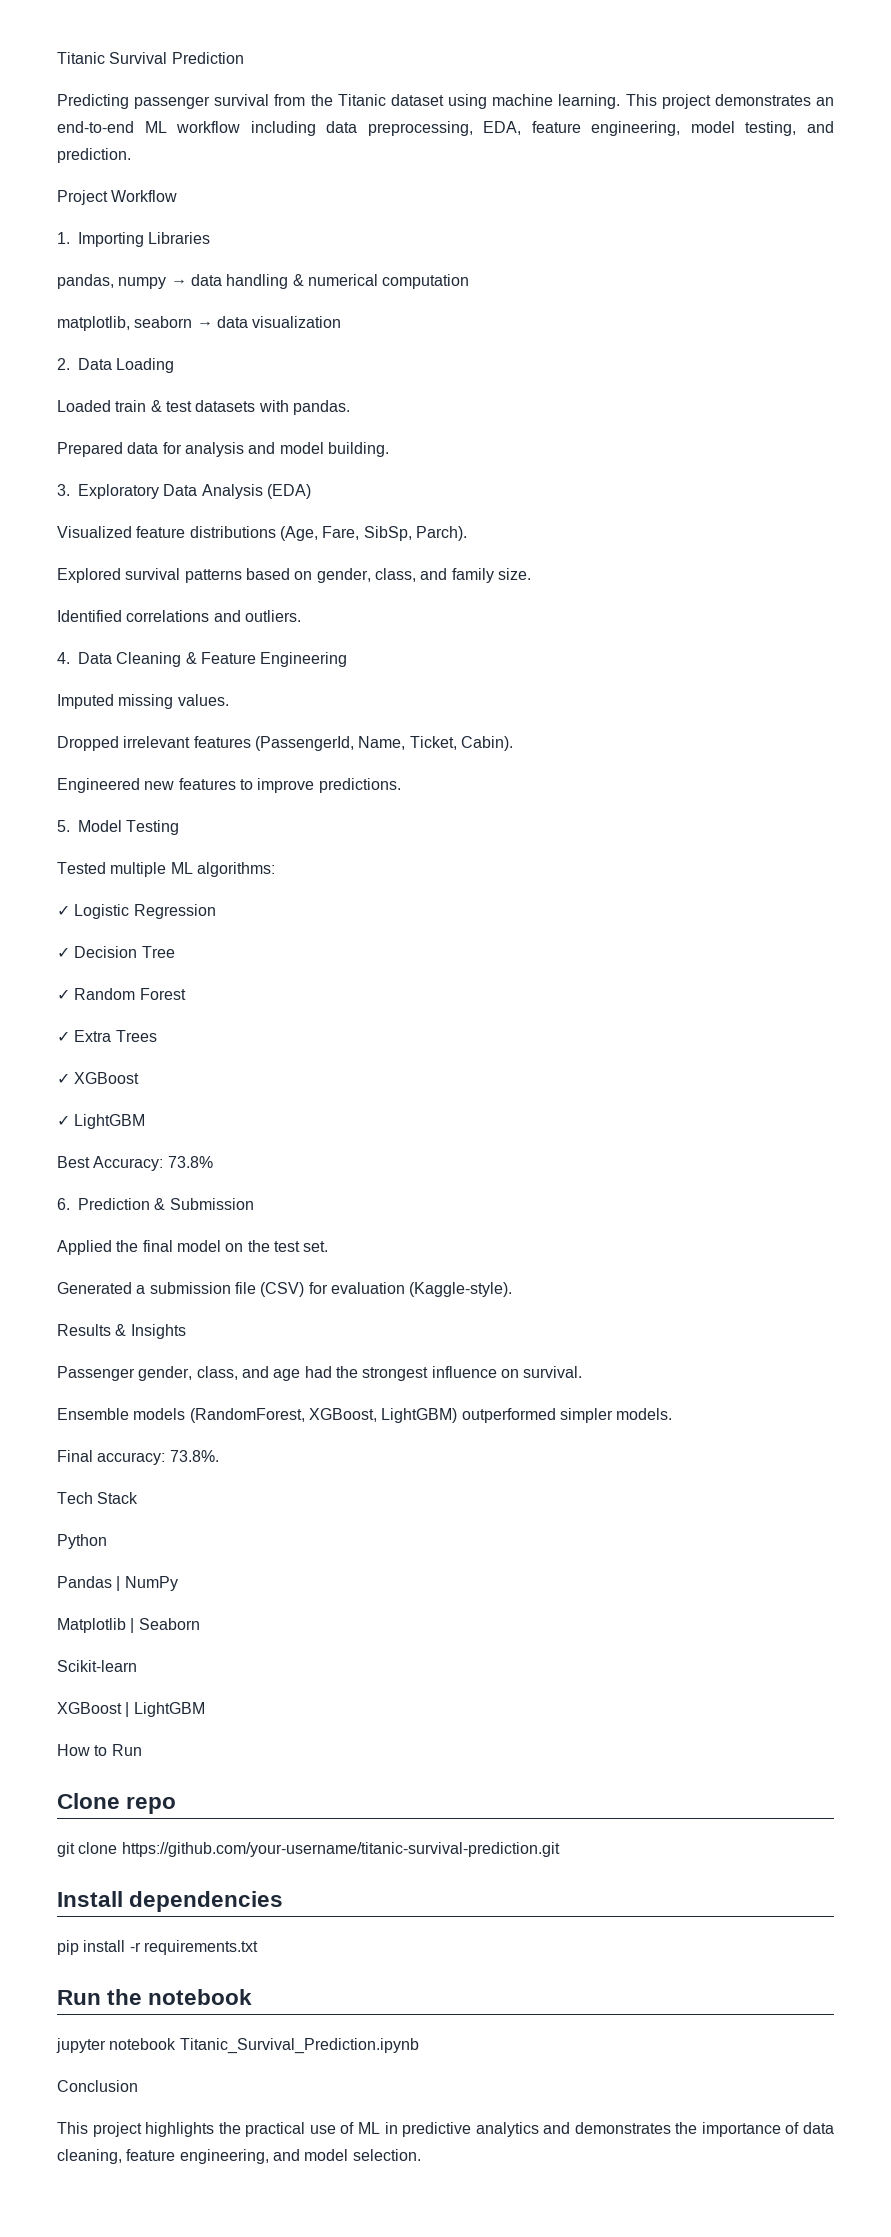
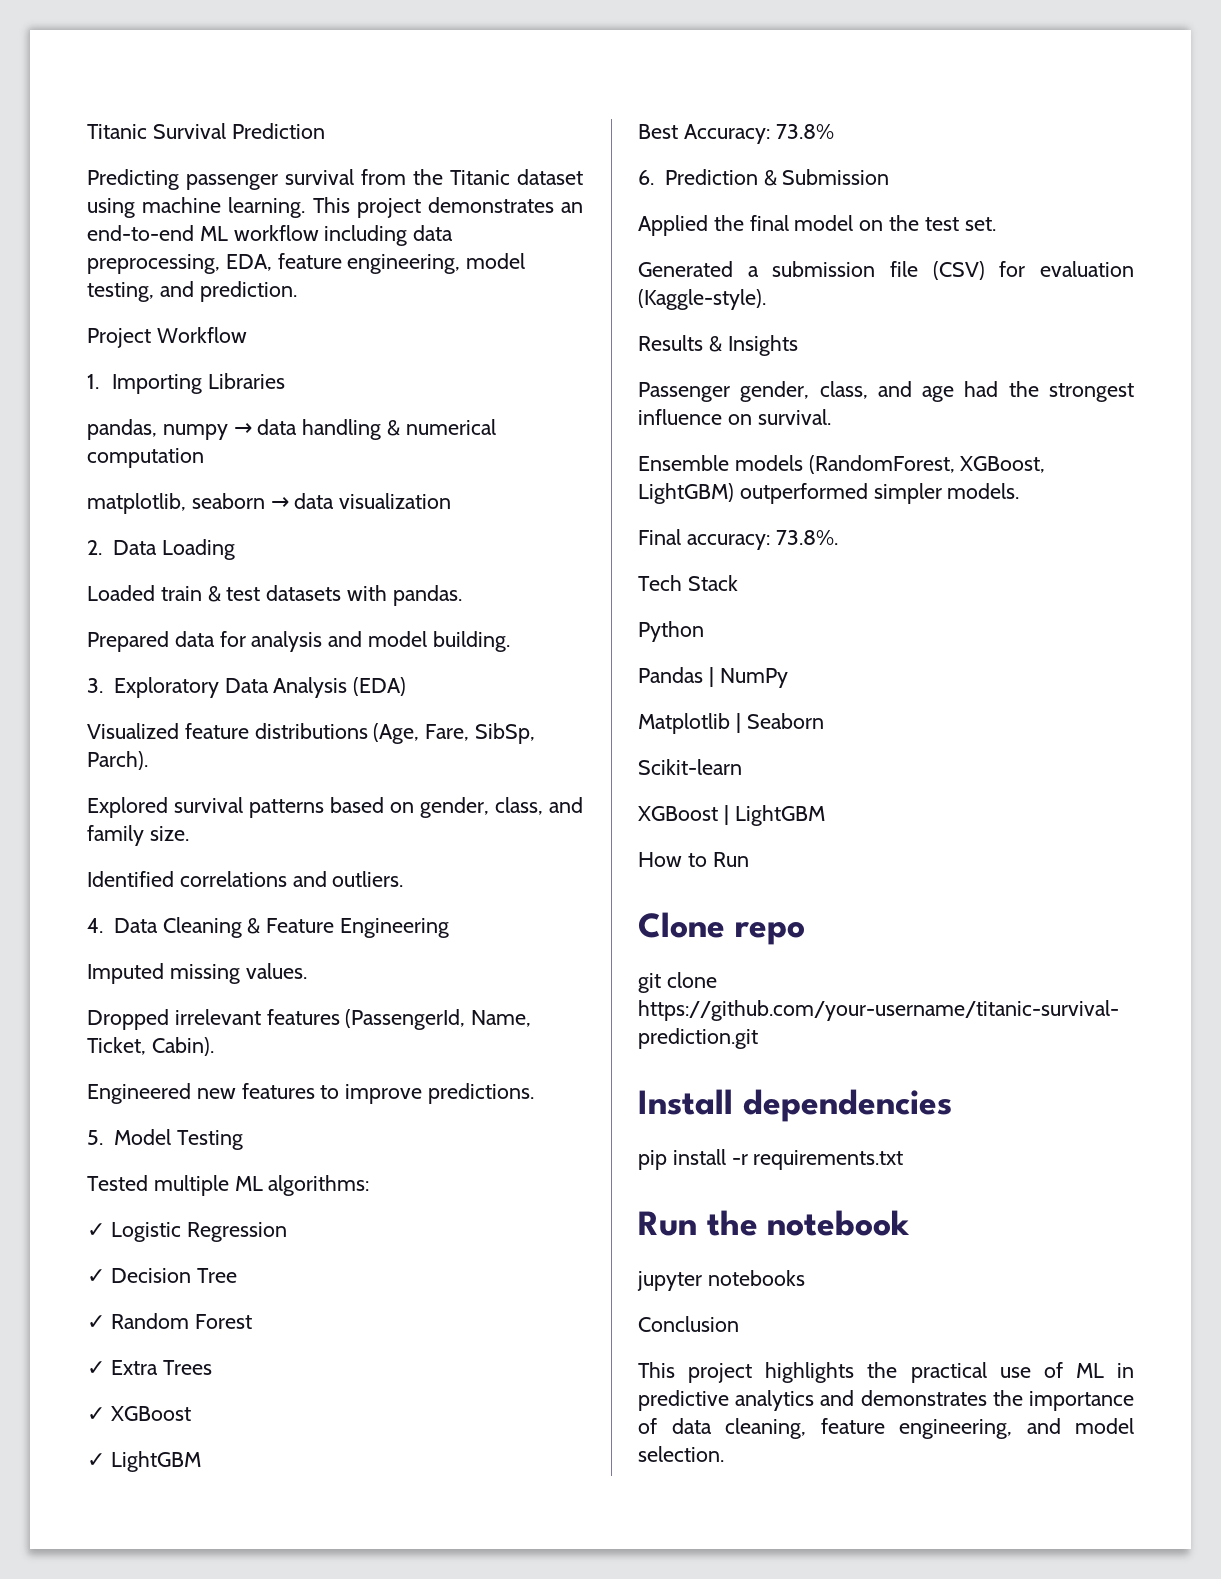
[109,2038,419,2054] notebook Titanic_Survival_Prediction.ipynb -> [707,1270,805,1286] notebooks

